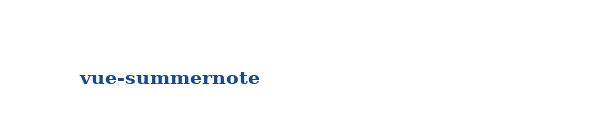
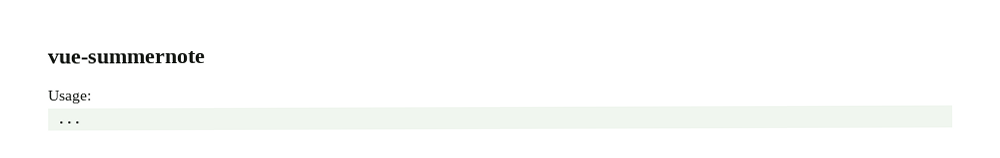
(260, 78) none -> [48,90,92,104] [57,120,83,124] // Usage: // ...

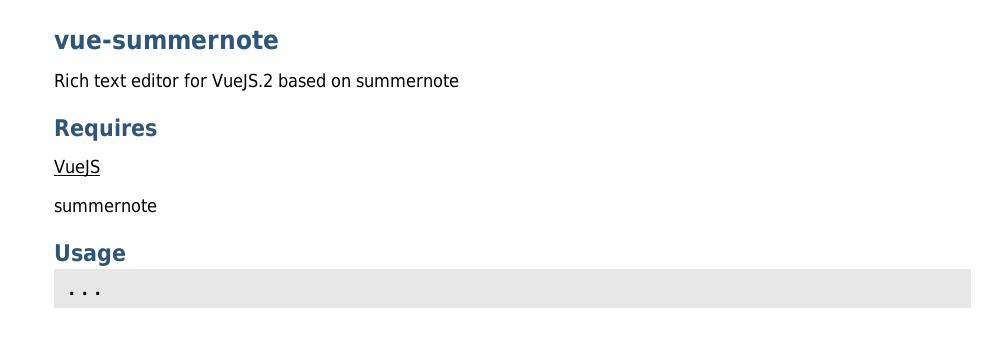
[48,90,92,104] Usage: -> [54,73,459,91] [54,118,157,141] [54,159,100,177] [54,199,157,213] [54,244,126,266] Rich text editor for VueJS.2 based on summernote // Requires // VueJS // summernote // Usage

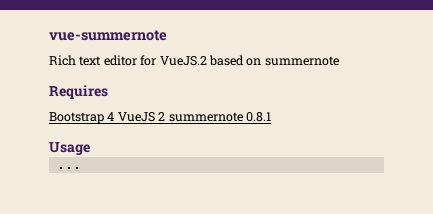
(157, 129) none -> [49,112,115,124] Bootstrap 4
[54,199,157,213] // summernote -> [158,112,271,122] 2 summernote 0.8.1

